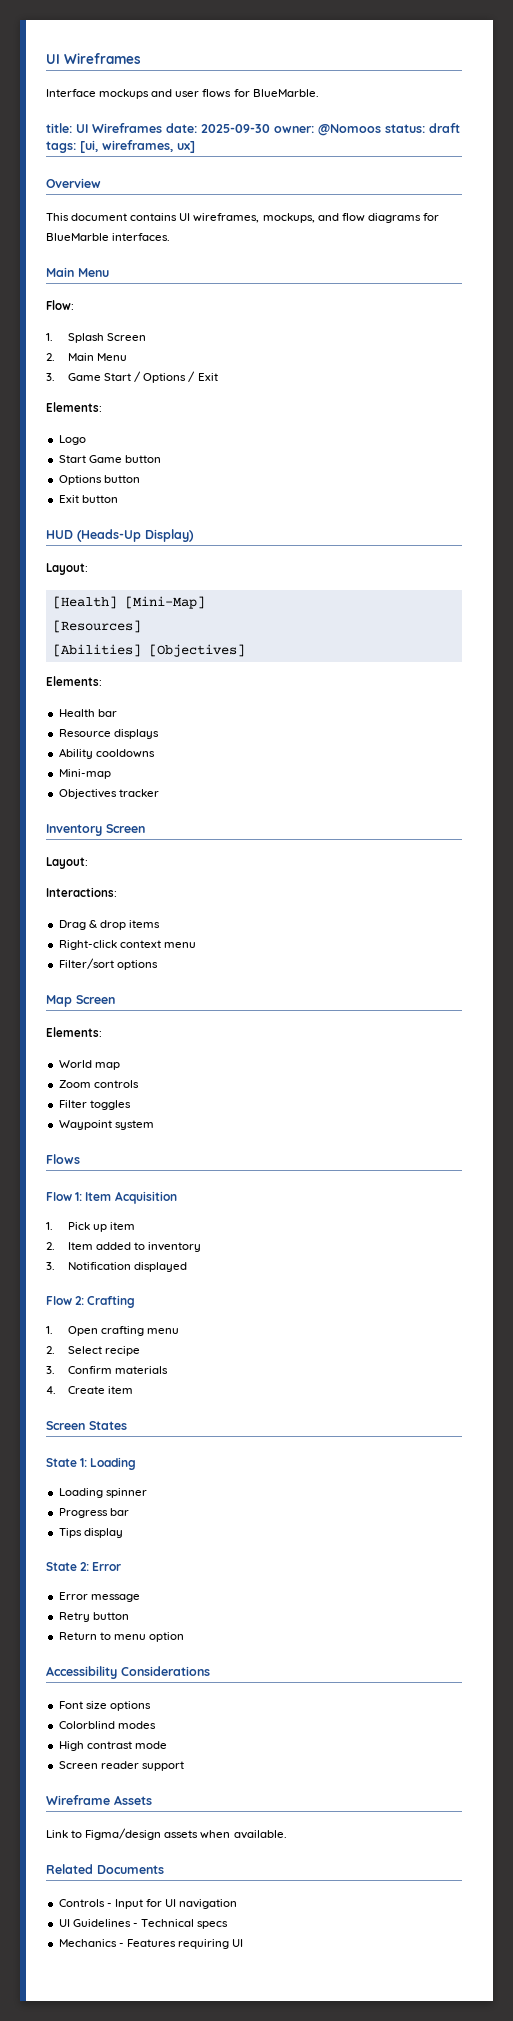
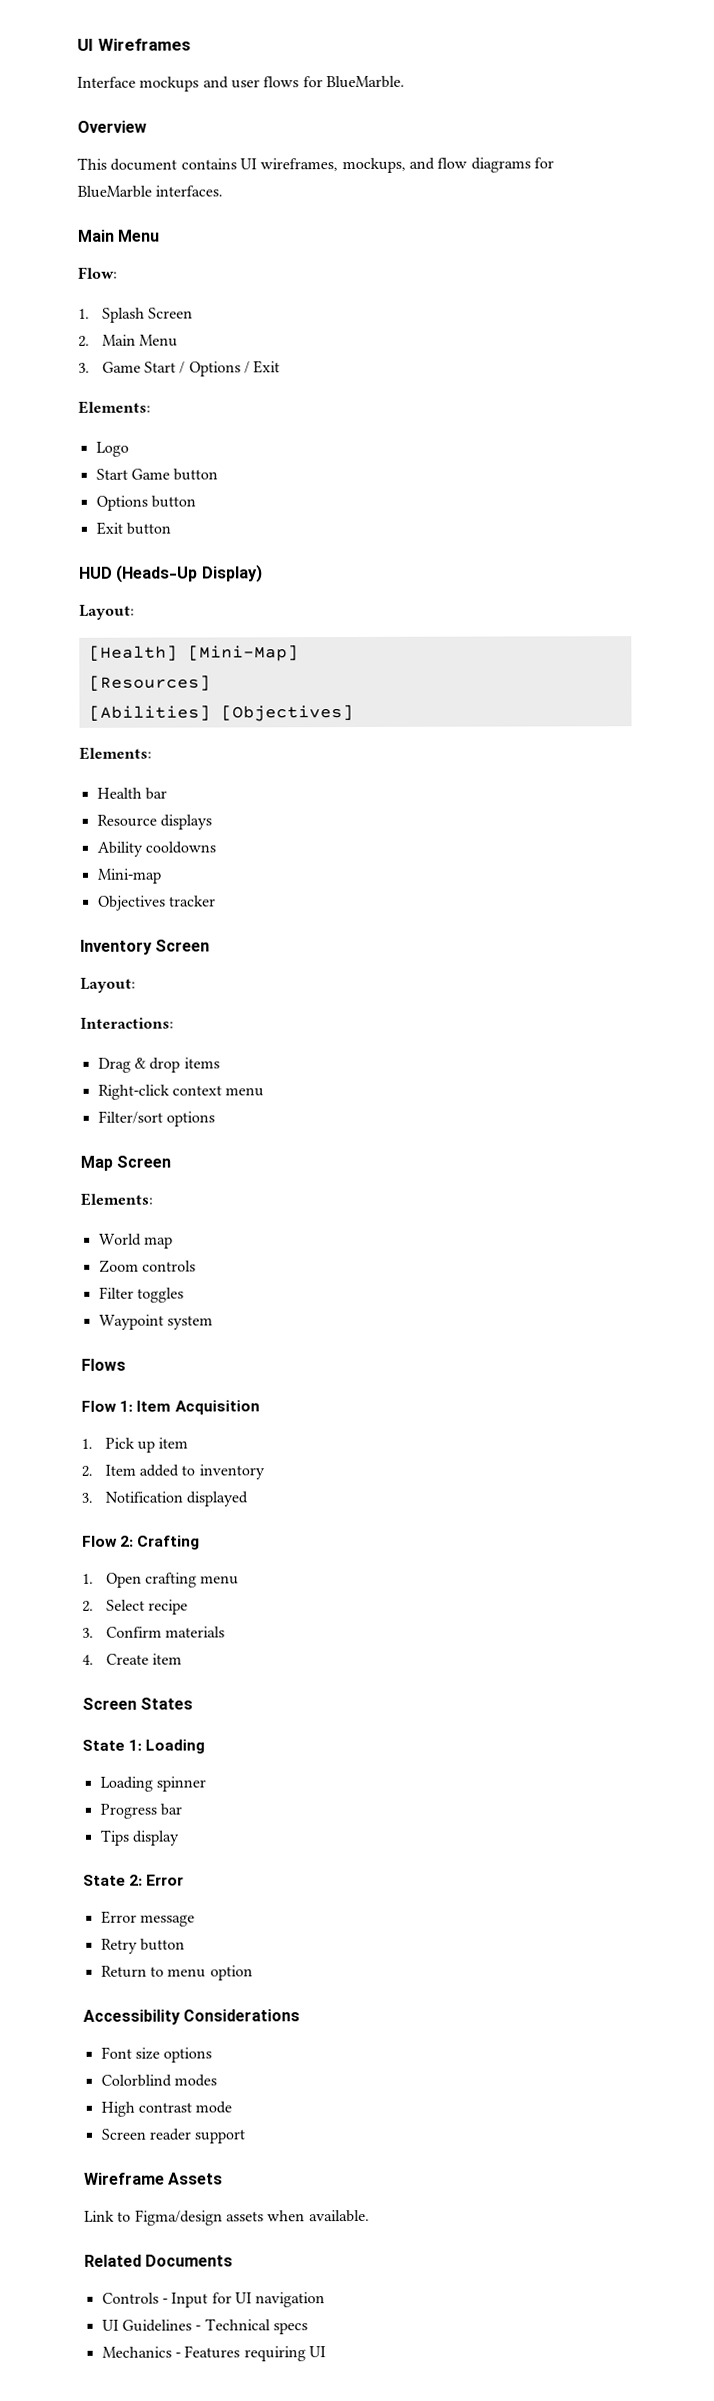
[46,123,460,136] [46,140,195,153] // title: UI Wireframes date: 2025-09-30 owner: @Nomoos status: draft tags: [ui, wireframes, ux] -> (405, 82) none

